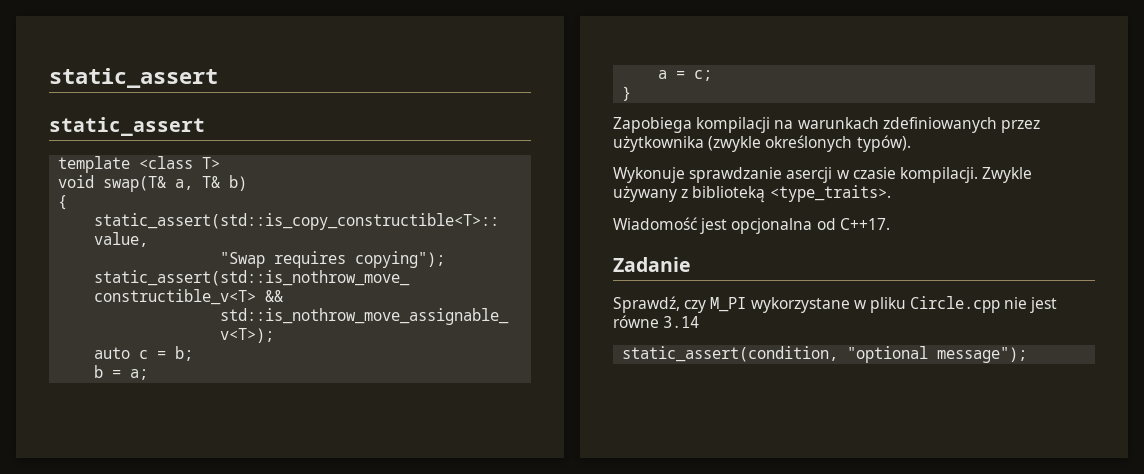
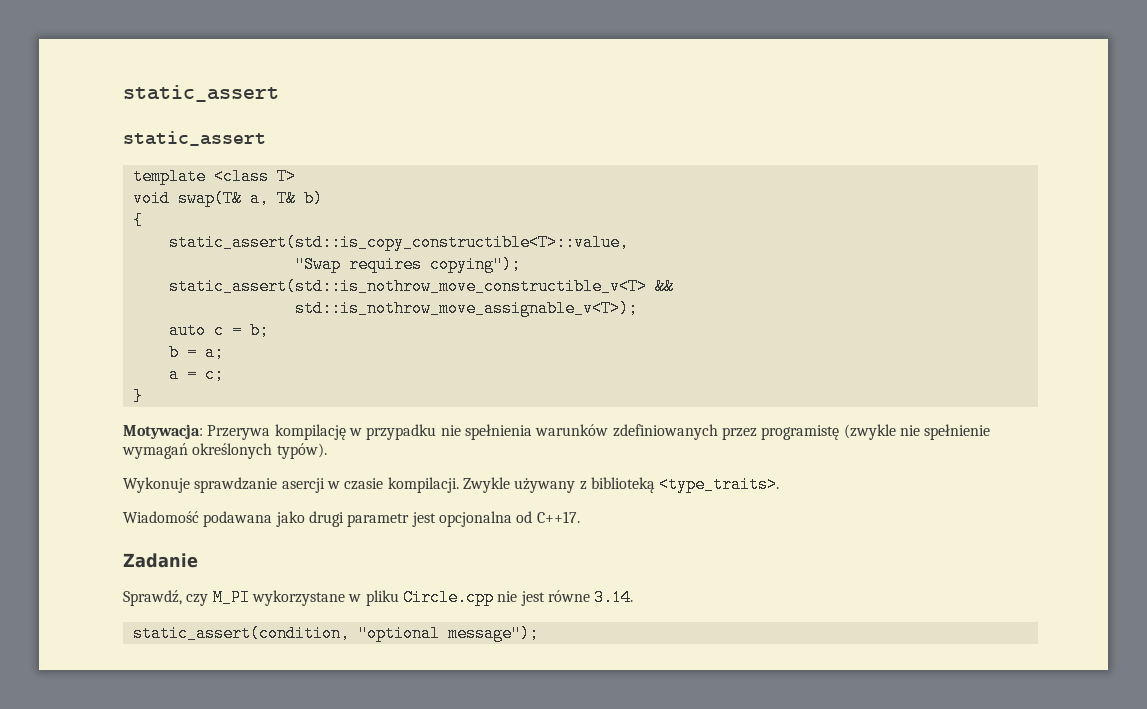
[613,117,1040,133] [613,136,762,152] Zapobiega kompilacji na warunkach zdefiniowanych przez użytkownika (zwykle -> [123,424,991,440] [122,443,188,459] Motywacja: Przerywa kompilację w przypadku nie spełnienia warunków zdefiniowanych przez programistę (zwykle nie spełnienie wymagań
(697, 223) none -> [203,511,410,527] podawana jako drugi parametr
[663,316,700,328] 3.14 -> [594,589,634,606] 3.14.

